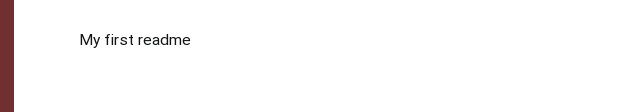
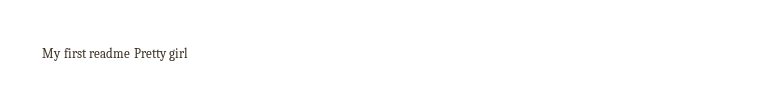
(192, 39) none -> [133,47,189,61] Pretty girl

